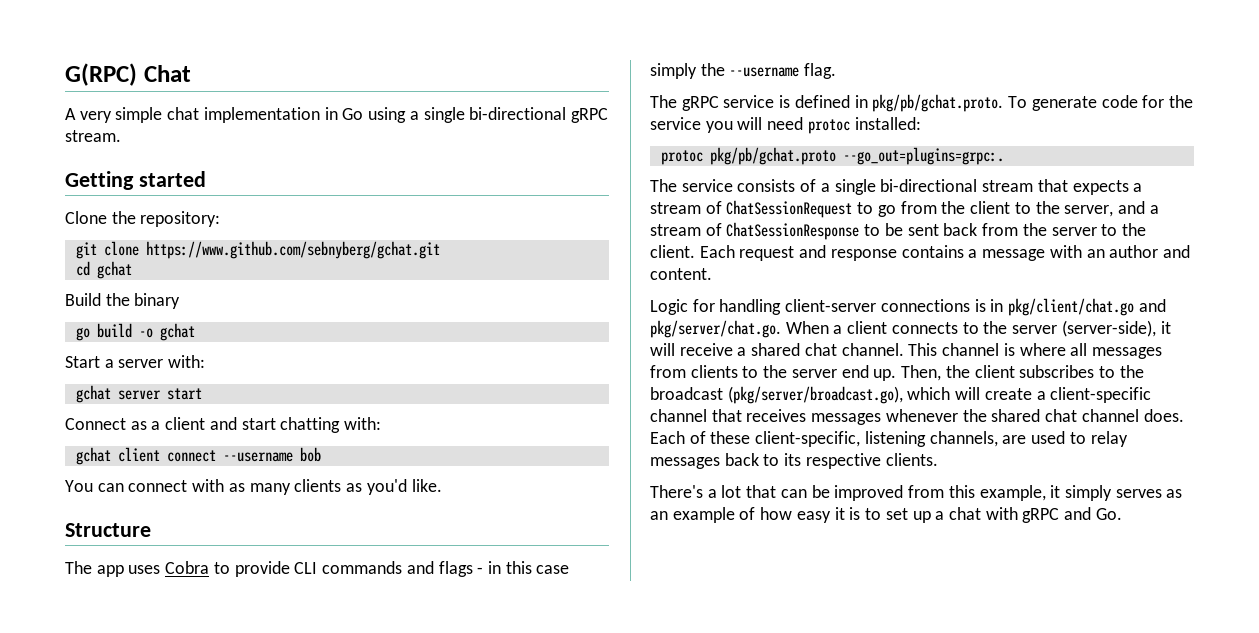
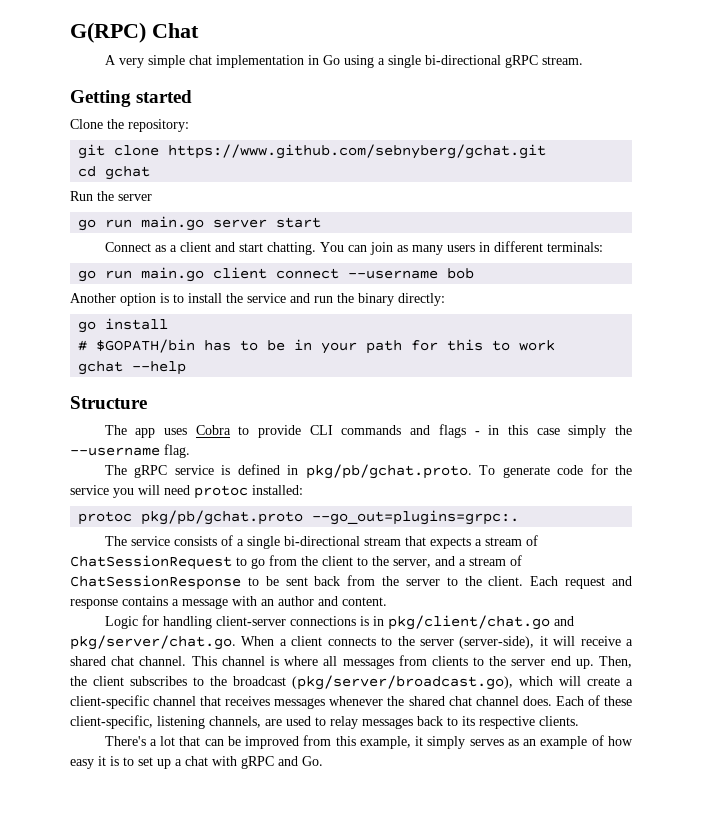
[65,293,181,309] [75,323,195,341] [65,355,206,368] [75,385,111,403] Build the binary // go build -o gchat // Start a server with: // gchat -> [70,191,152,201] [78,216,205,231] Run the server // go run main.go
[280,417,382,433] [75,447,321,465] [65,479,442,495] chatting with: // gchat client connect --username bob // You can connect with as many clients as you'd like. -> [266,241,603,255] [78,267,475,282] [70,293,445,306] [78,318,169,333] [78,339,556,354] [78,361,187,375] chatting. You can join as many users in different terminals: // go run main.go client connect --username bob // Another option is to install the service and run the binary directly: // go install // # $GOPATH/bin has to be in your path for this to work // gchat --help

